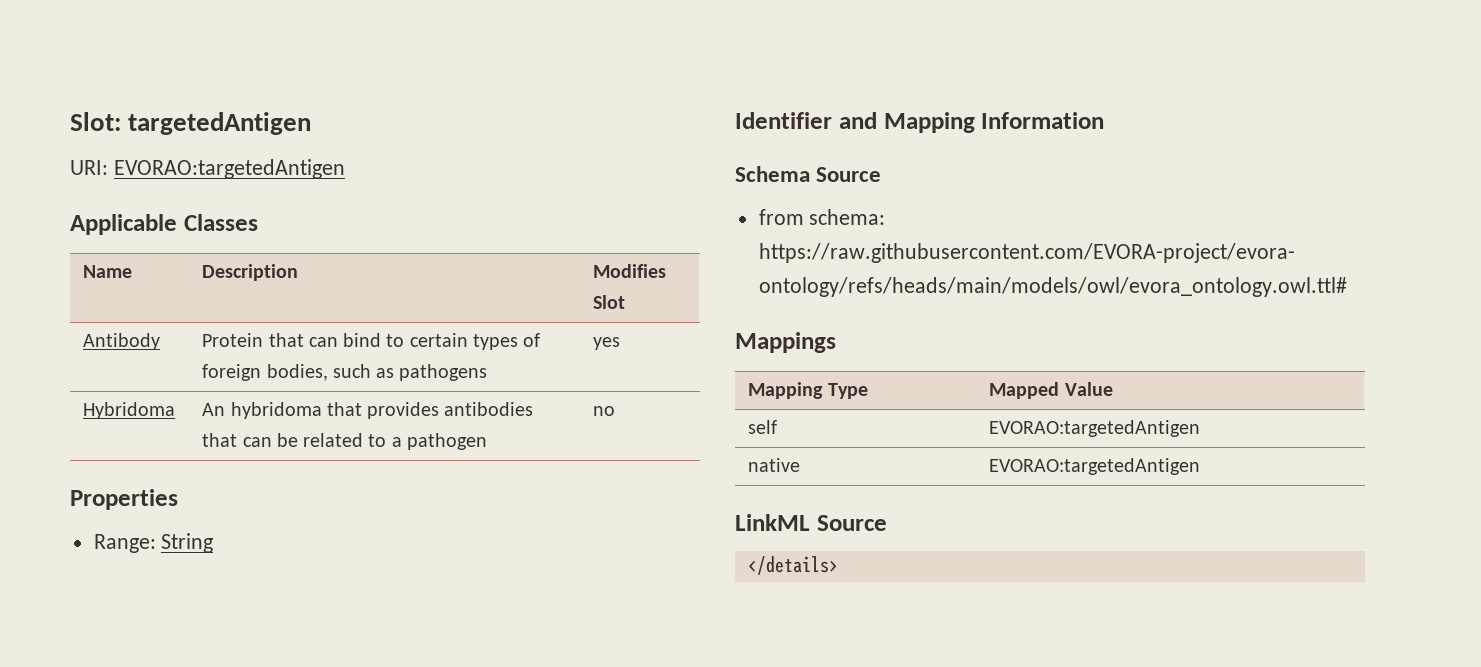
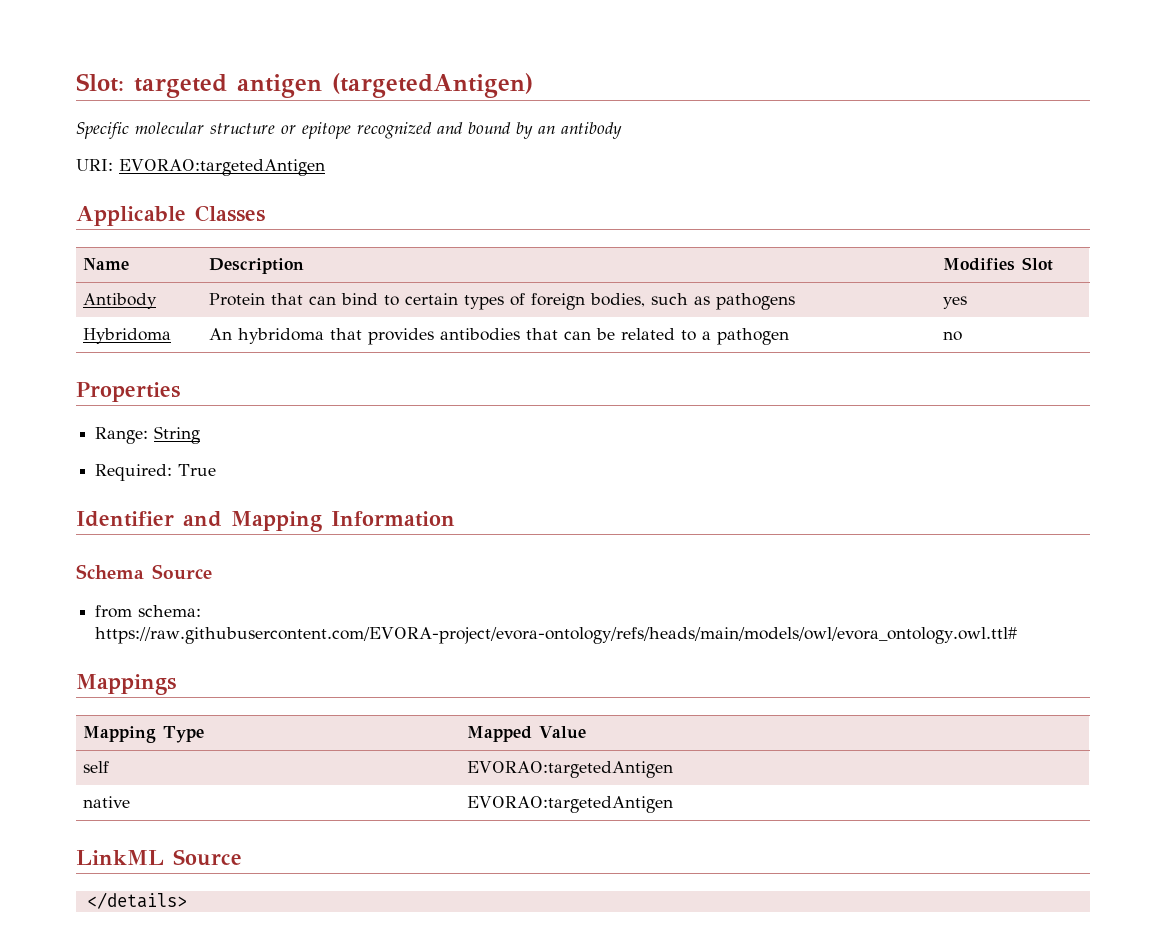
[128,112,312,135] targetedAntigen -> [134,73,533,98] [76,122,622,139] targeted antigen (targetedAntigen) // Specific molecular structure or epitope recognized and bound by an antibody
(214, 543) none -> [95,464,217,481] // Required: True

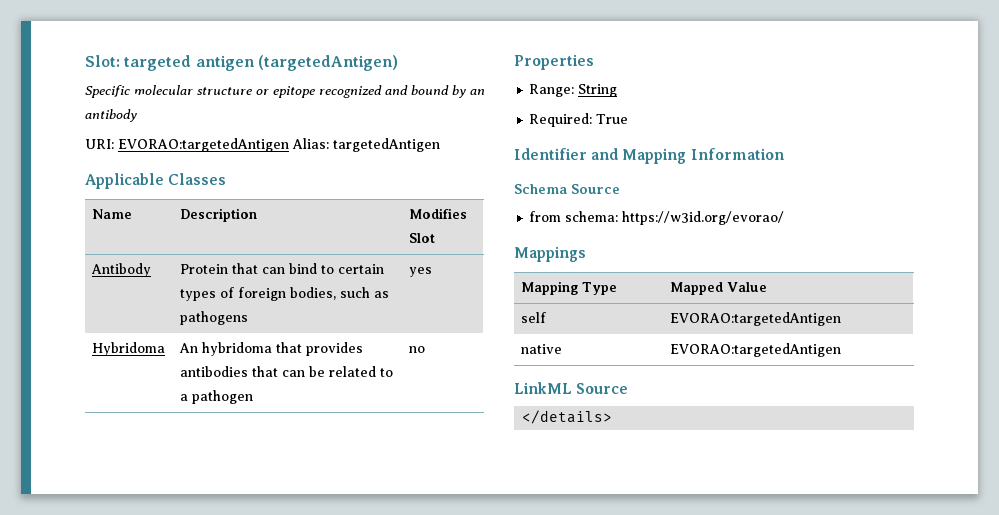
(325, 167) none -> [292,138,440,152] Alias: targetedAntigen
[95,627,1018,644] https://raw.githubusercontent.com/EVORA-project/evora-ontology/refs/heads/main/models/owl/evora_ontology.owl.ttl# -> [622,211,785,225] https://w3id.org/evorao/

